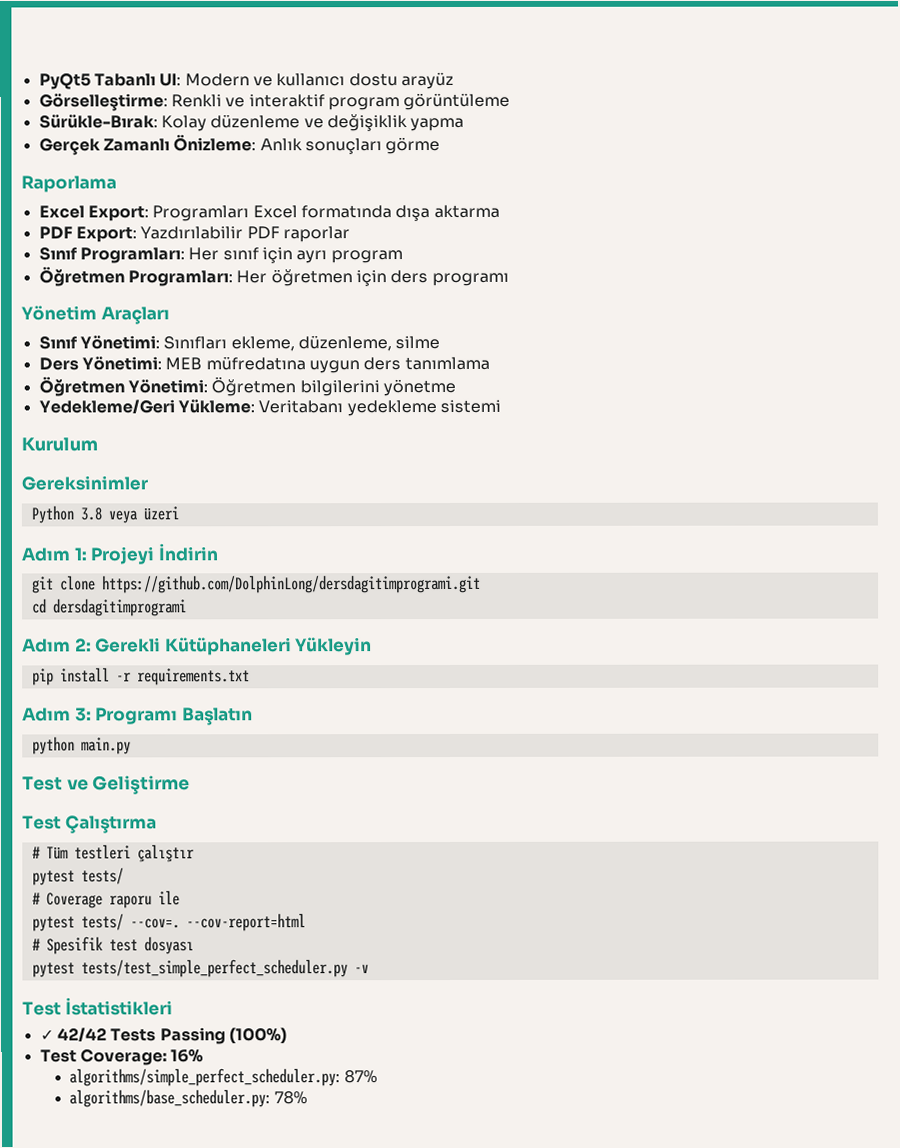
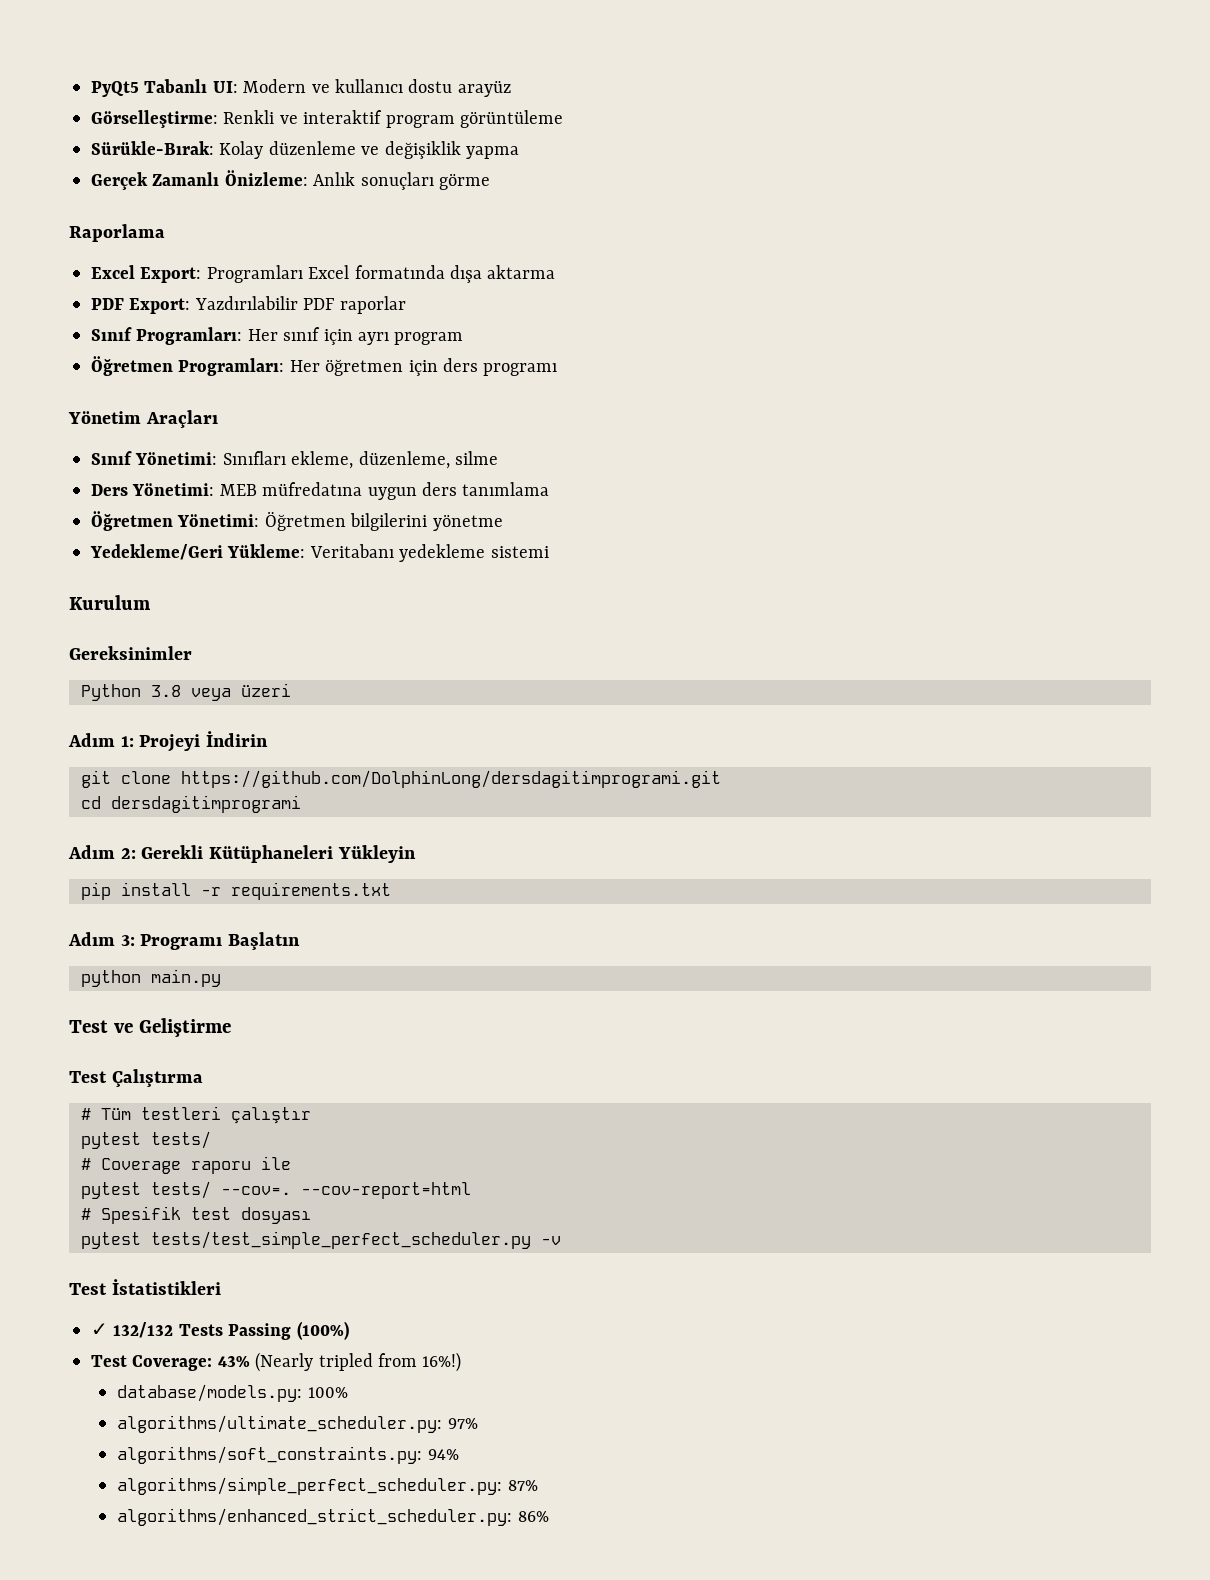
[56,1027,107,1042] 42/42 -> [113,1322,174,1338] 132/132
[170,1049,204,1063] 16% -> [217,1352,462,1372] [117,1384,348,1402] [117,1415,478,1433] [117,1446,459,1464] 43% (Nearly tripled from 16%!) // database/models.py: 100% // algorithms/ultimate_scheduler.py: 97% // algorithms/soft_constraints.py: 94%
[69,1089,308,1108] algorithms/base_scheduler.py: 78% -> [117,1508,549,1526] algorithms/enhanced_strict_scheduler.py: 86%

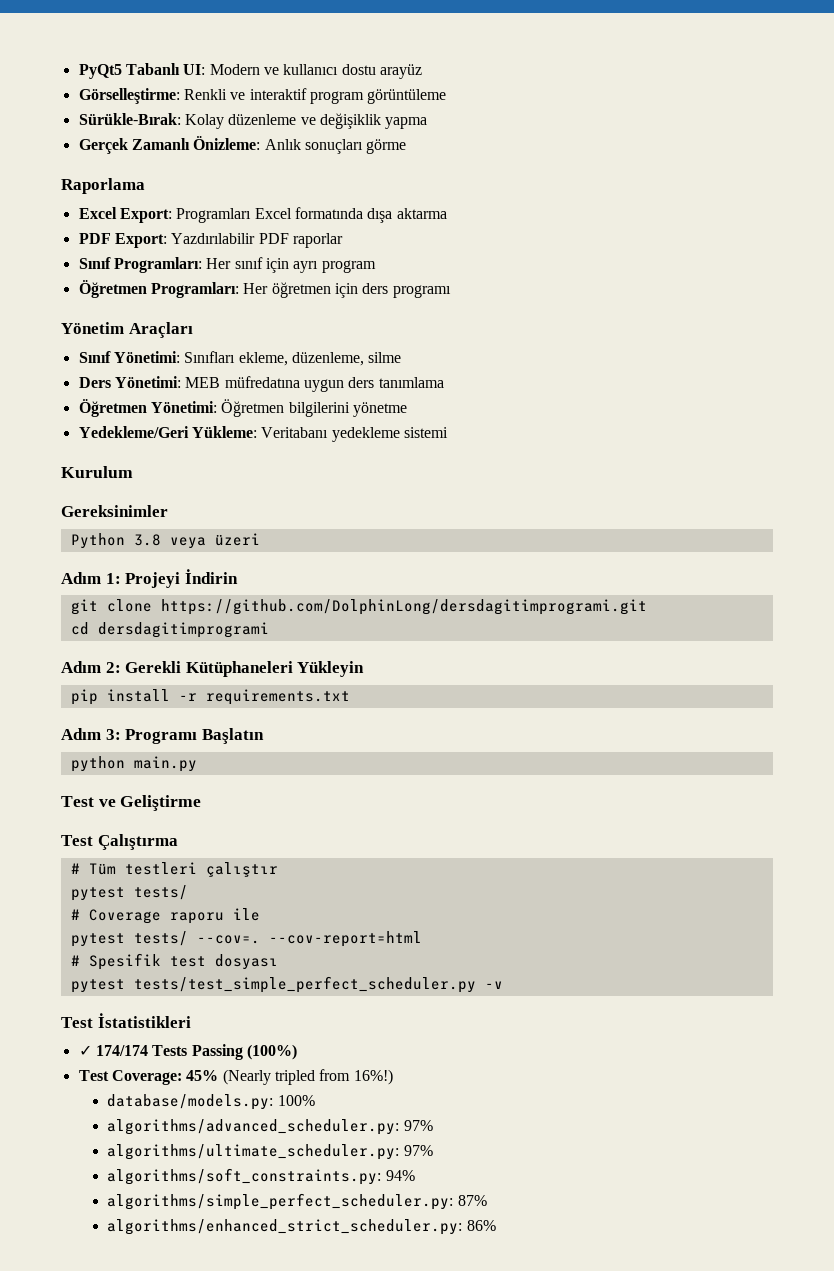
[113,1322,174,1338] 132/132 -> [95,1045,148,1056] 174/174
[217,1356,250,1367] 43% -> [186,1070,219,1081] 45%
(348, 1392) none -> [107,1119,433,1135] // algorithms/advanced_scheduler.py: 97%

